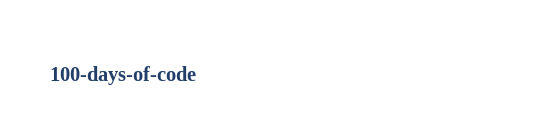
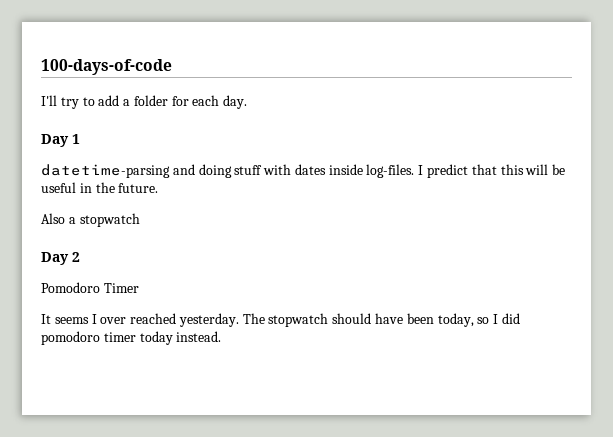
(196, 75) none -> [41,95,248,109] [41,134,80,147] [41,164,566,178] [41,182,159,193] [41,213,140,227] [41,252,80,265] [41,282,139,293] [41,313,520,327] [41,331,222,345] // I'll try to add a folder for each day. // Day 1 // datetime-parsing and doing stuff with dates inside log-files. I predict that this will be useful in the future. // Also a stopwatch // Day 2 // Pomodoro Timer // It seems I over reached yesterday. The stopwatch should have been today, so I did pomodoro timer today instead.

